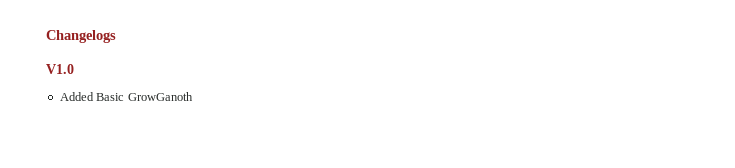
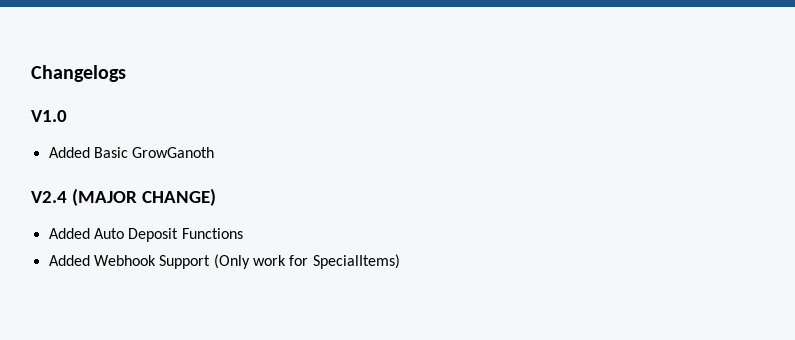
(193, 96) none -> [31,188,216,206] [48,228,243,242] [48,254,400,269] // V2.4 (MAJOR CHANGE) // Added Auto Deposit Functions // Added Webhook Support (Only work for SpecialItems)

